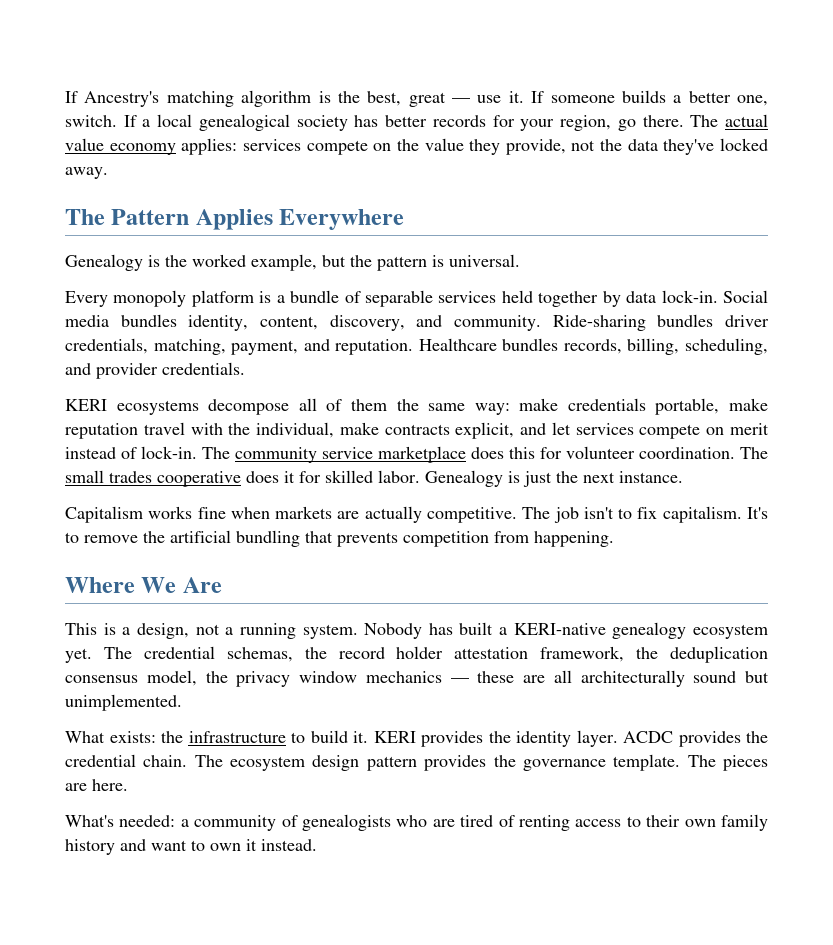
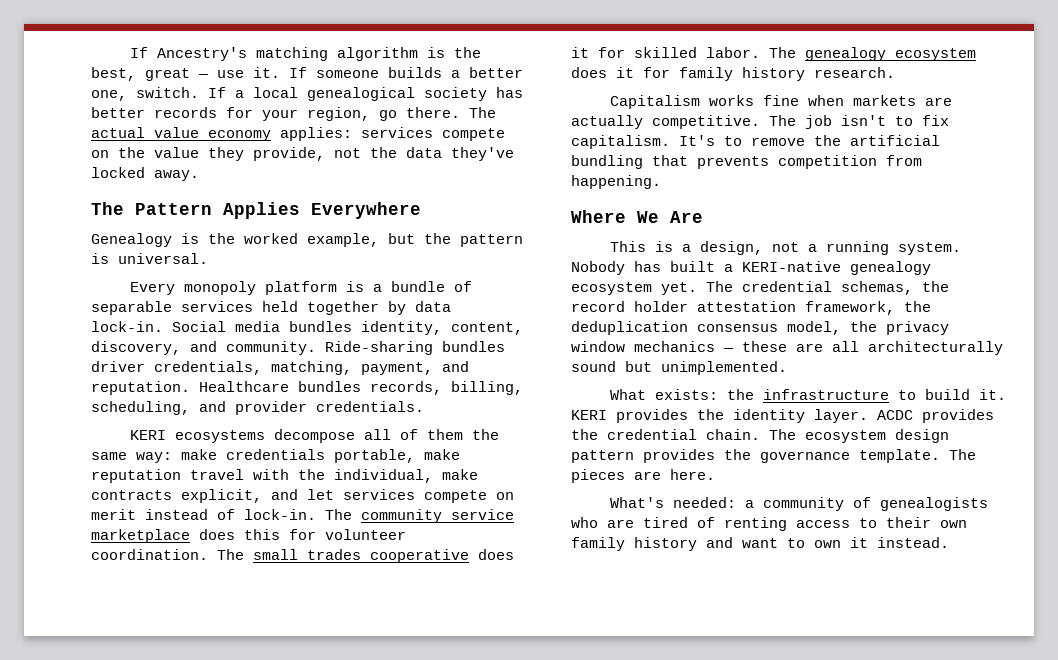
[425,470,683,487] Genealogy is just the next instance. -> [769,47,976,61] [571,67,895,81] The genealogy ecosystem does it for family history research.

